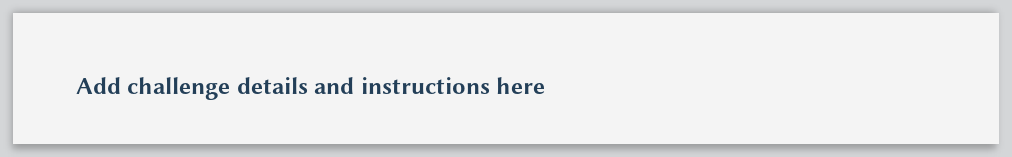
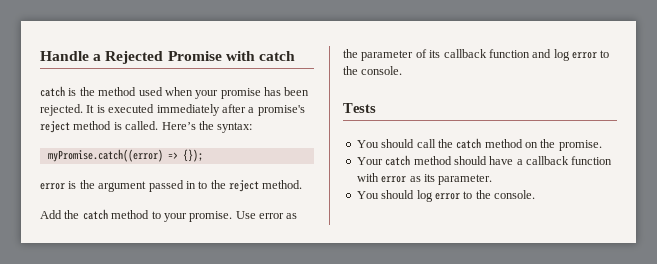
[76,77,546,100] Add challenge details and instructions here -> [40,51,295,64] [40,86,310,99] [40,104,305,116] [40,121,253,133] [47,149,203,162] [40,180,303,192] [40,209,298,222] [343,49,610,61] [343,66,403,75] [343,103,376,113] [356,138,602,151] [356,155,613,166] [356,173,493,185] [356,190,535,202] Handle a Rejected Promise with catch // catch is the method used when your promise has been rejected. It is executed immediately after a promise's reject method is called. Here’s the syntax: // myPromise.catch((error) => {}); // error is the argument passed in to the reject method. // Add the catch method to your promise. Use error as the parameter of its callback function and log error to the console. // Tests // You should call the catch method on the promise. // Your catch method should have a callback function with error as its parameter. // You should log error to the console.

